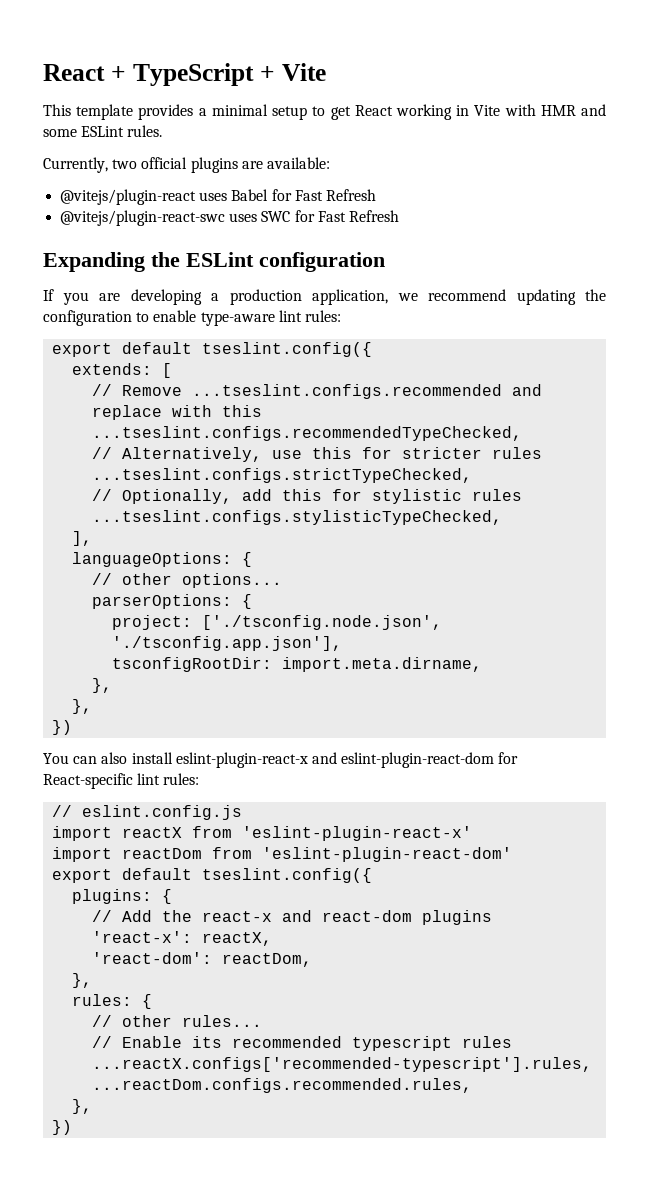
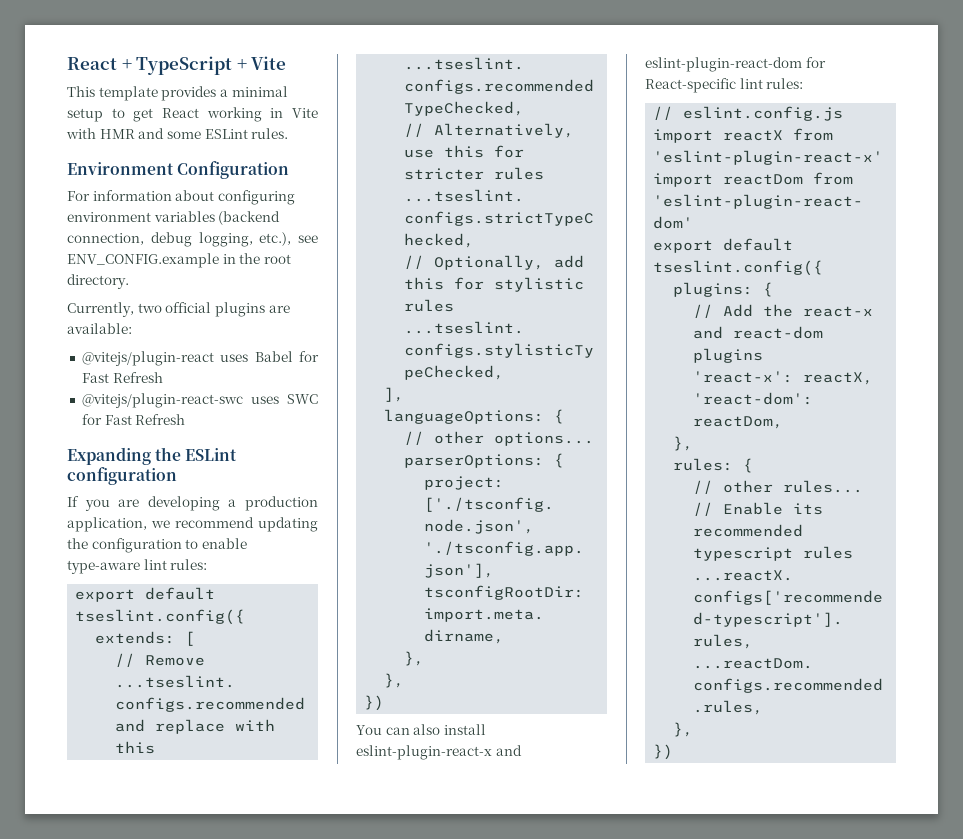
(163, 131) none -> [67,161,290,179] [67,190,295,205] [67,211,281,225] [67,232,318,247] [67,253,291,268] [67,274,129,289] // Environment Configuration // For information about configuring environment variables (backend connection, debug logging, etc.), see ENV_CONFIG.example in the root directory.

